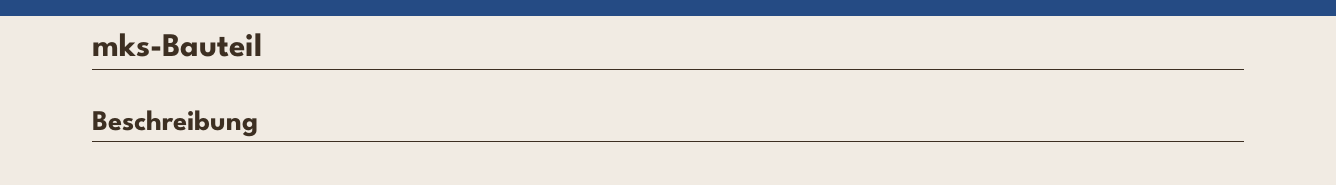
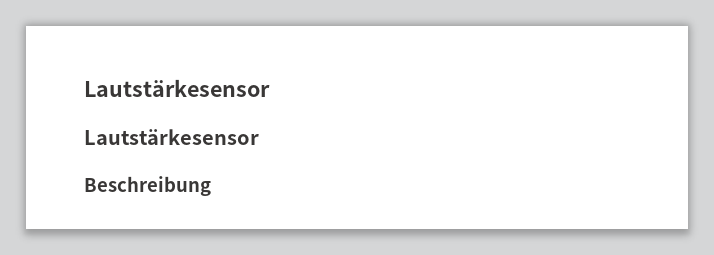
[92,33,262,57] mks-Bauteil -> [84,79,270,97] [84,129,259,145] Lautstärkesensor // Lautstärkesensor

